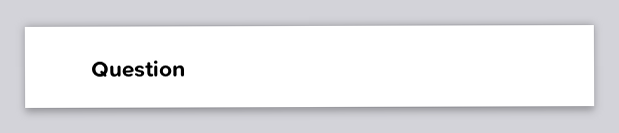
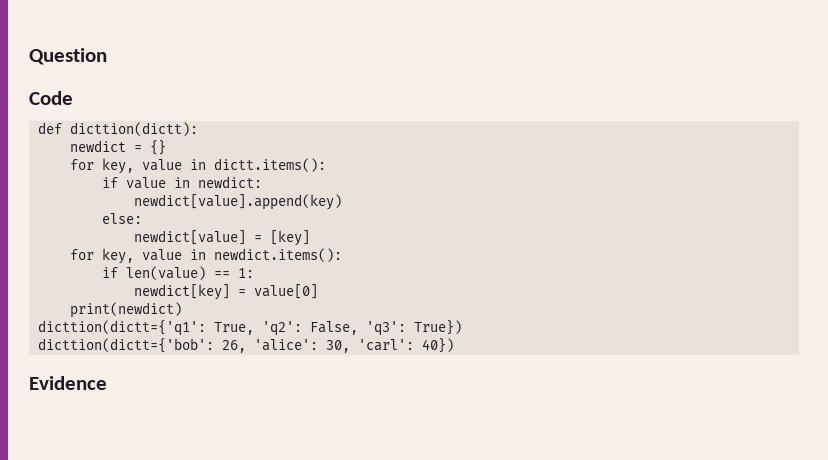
(186, 69) none -> [29,91,73,105] [37,122,198,136] [69,140,166,155] [69,158,326,174] [101,176,262,189] [133,194,342,210] [101,213,142,224] [133,230,310,246] [69,248,342,264] [101,266,254,280] [133,284,318,300] [69,302,182,318] [37,320,462,336] [37,338,454,353] [29,376,107,390] // Code // def dicttion(dictt): // newdict = {} // for key, value in dictt.items(): // if value in newdict: // newdict[value].append(key) // else: // newdict[value] = [key] // for key, value in newdict.items(): // if len(value) == 1: // newdict[key] = value[0] // print(newdict) // dicttion(dictt={'q1': True, 'q2': False, 'q3': True}) // dicttion(dictt={'bob': 26, 'alice': 30, 'carl': 40}) // Evidence

